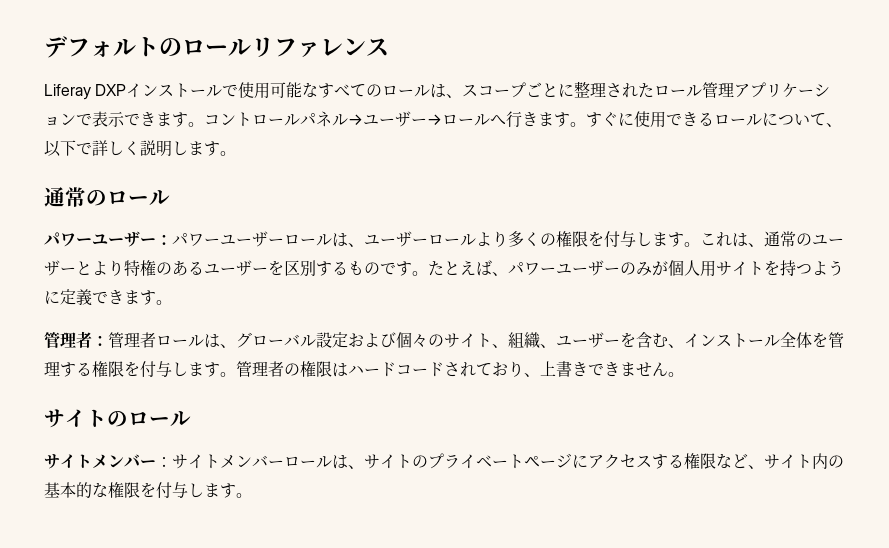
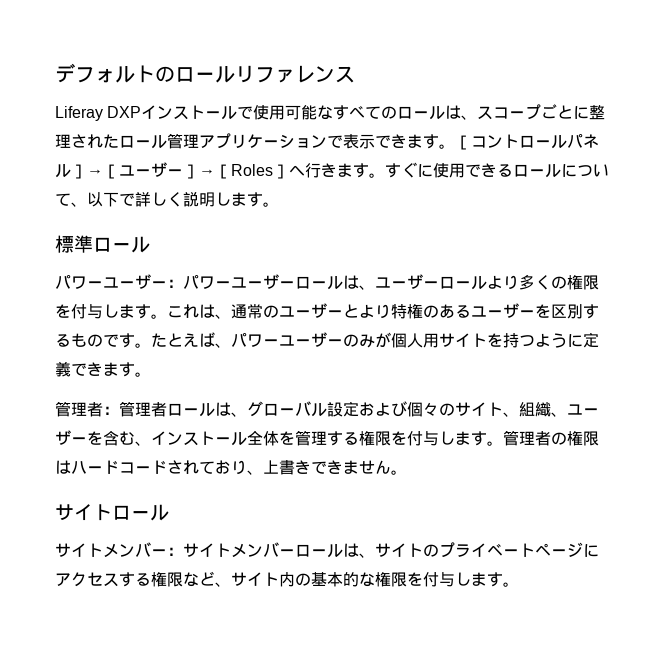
(204, 124) none -> [455,135,471,150] ［
[348,111,490,127] →ユーザー→ロール -> [71,162,289,179] ］→［ユーザー］→［Roles］
[44,187,107,207] 通常の -> [55,235,93,253] 標準
[107,411,128,427] の -> (112, 512) none

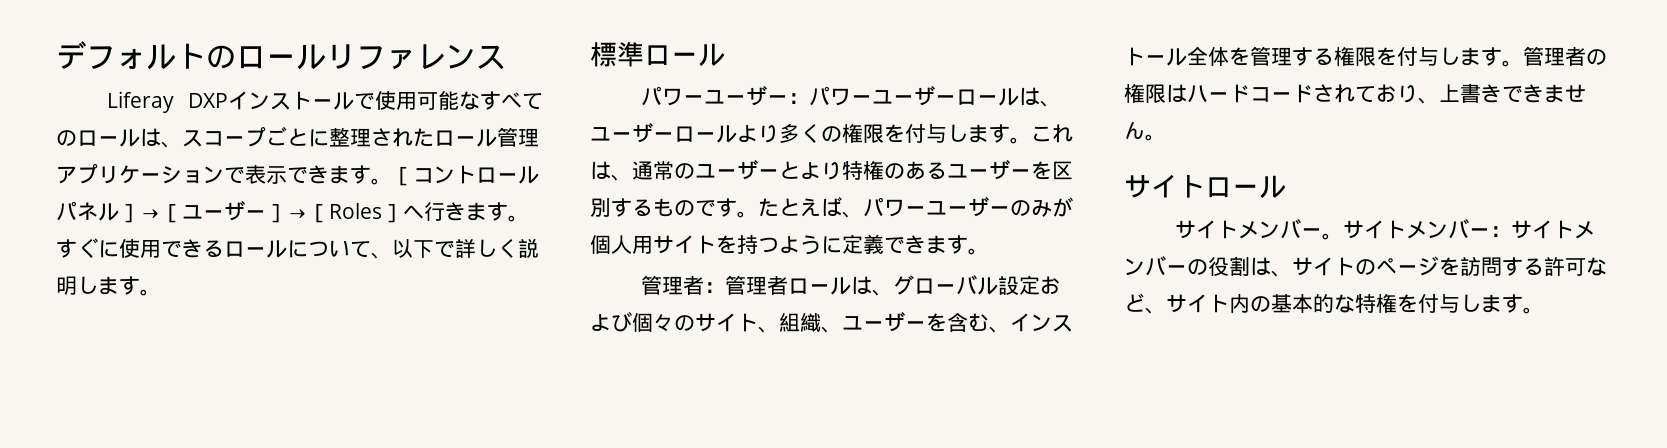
(167, 552) none -> [1322,219,1491,240] 。サイトメンバー
[295,544,343,558] ロール -> [1187,256,1250,276] の役割
[439,542,599,558] [55,572,183,587] プライベートページにアクセスする権限 -> [1376,256,1586,276] ページを訪問する許可
[375,572,407,587] 権限 -> [1355,293,1397,313] 特権

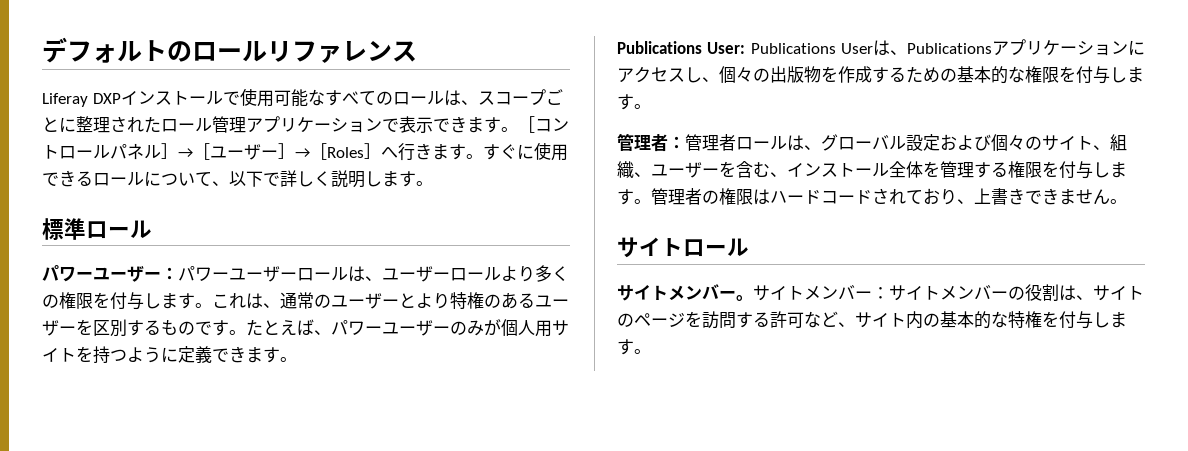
(989, 251) none -> [617,39,1145,56] [617,66,1144,84] [617,94,651,110] // Publications User: Publications Userは、Publicationsアプリケーションにアクセスし、個々の出版物を作成するための基本的な権限を付与します。

